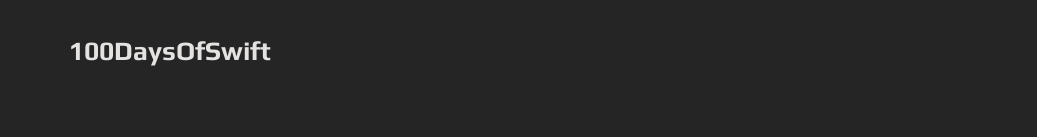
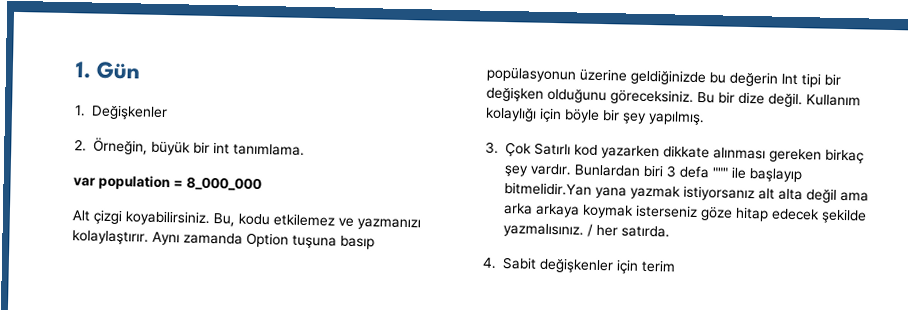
[69,41,271,66] 100DaysOfSwift -> [75,61,142,80] [74,104,168,121] [74,137,305,156] [73,174,262,192] [72,209,421,231] [72,230,375,250] [486,66,841,88] [486,86,861,108] [485,107,705,126] [485,141,864,164] [504,163,802,183] [504,182,869,203] [503,203,867,224] [503,223,670,238] [482,257,676,274] 1. Gün // 1. Değişkenler // 2. Örneğin, büyük bir int tanımlama. // var population = 8_000_000 // Alt çizgi koyabilirsiniz. Bu, kodu etkilemez ve yazmanızı kolaylaştırır. Aynı zamanda Option tuşuna basıp popülasyonun üzerine geldiğinizde bu değerin Int tipi bir değişken olduğunu göreceksiniz. Bu bir dize değil. Kullanım kolaylığı için böyle bir şey yapılmış. // 3. Çok Satırlı kod yazarken dikkate alınması gereken birkaç şey vardır. Bunlardan biri 3 defa """ ile başlayıp bitmelidir.Yan yana yazmak istiyorsanız alt alta değil ama arka arkaya koymak isterseniz göze hitap edecek şekilde yazmalısınız. / her satırda. // 4. Sabit değişkenler için terim

